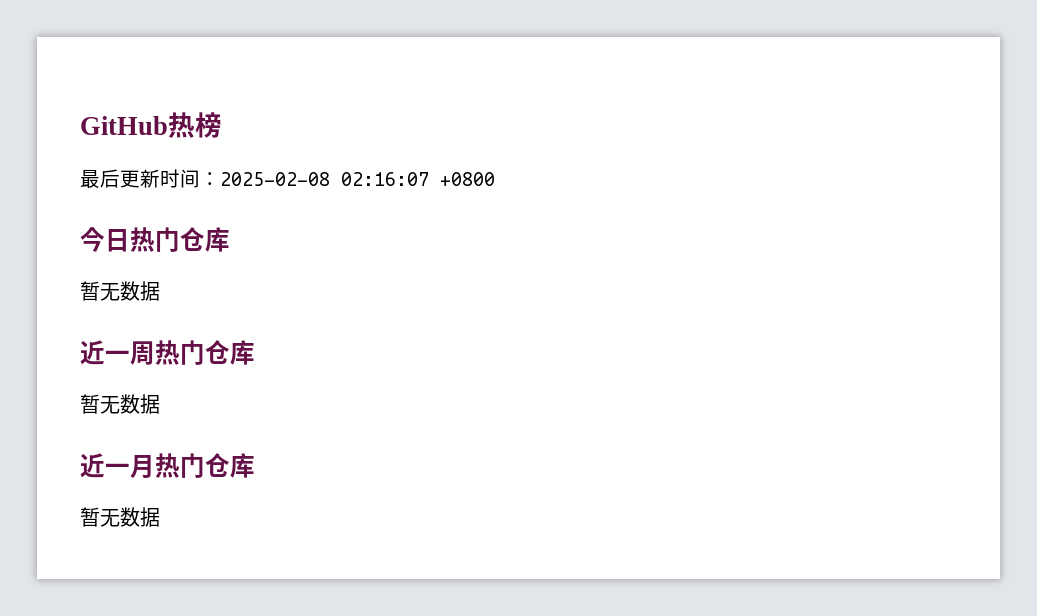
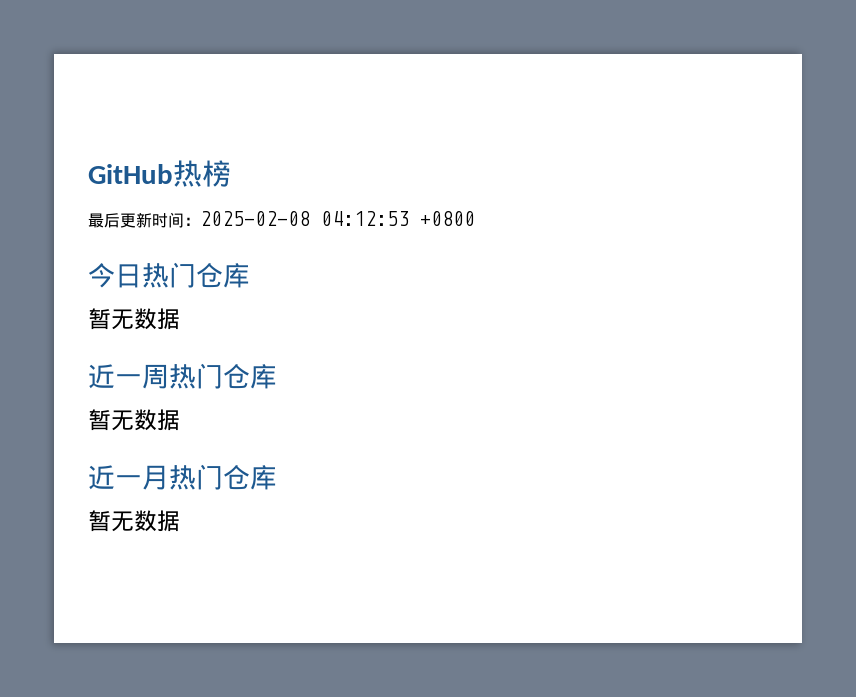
[341,172,429,186] 02:16:07 -> [321,211,409,226] 04:12:53

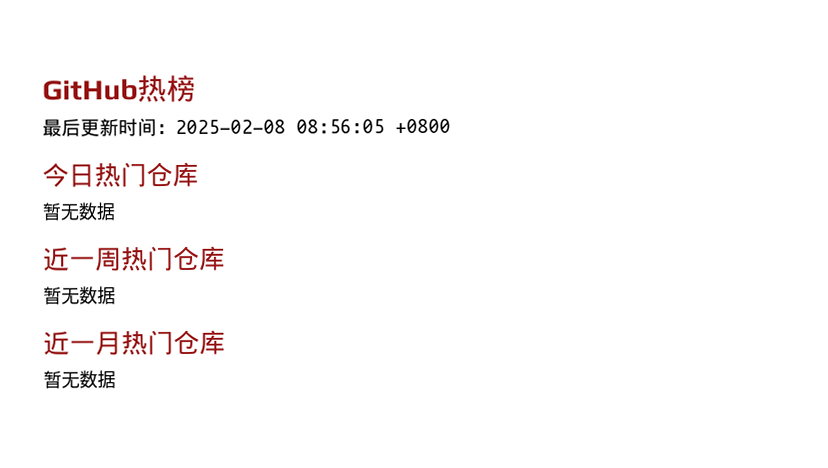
[321,211,409,226] 04:12:53 -> [296,119,385,134] 08:56:05

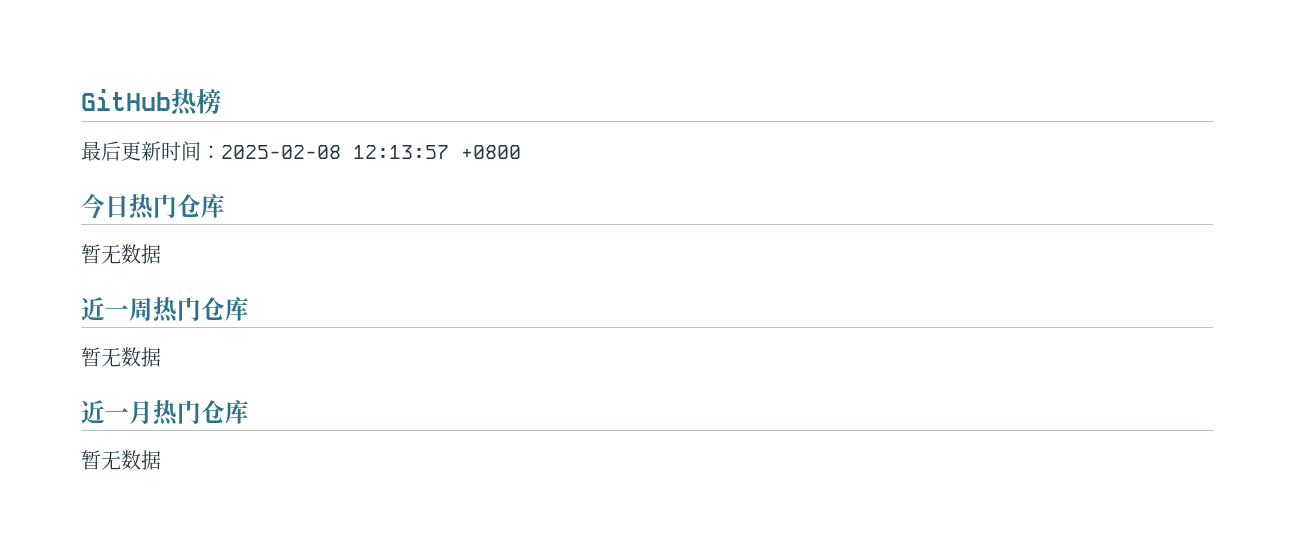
[296,119,385,134] 08:56:05 -> [353,145,449,159] 12:13:57

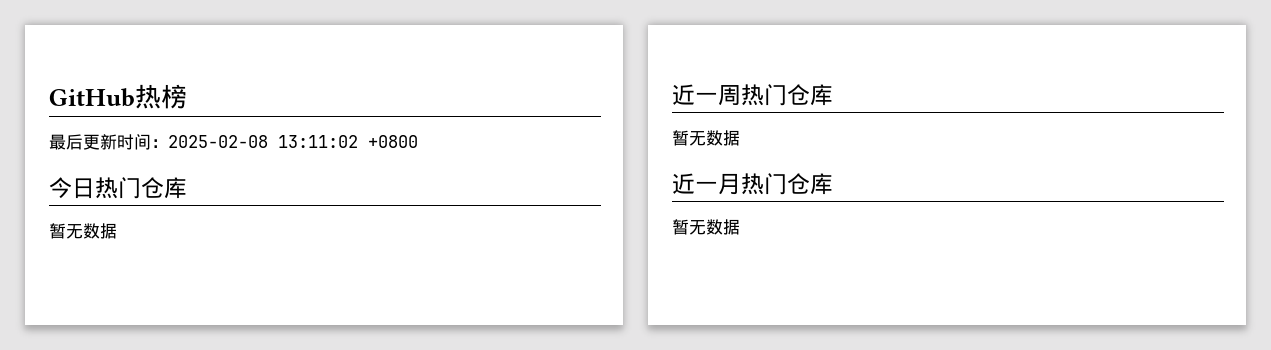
[353,145,449,159] 12:13:57 -> [278,135,358,148] 13:11:02

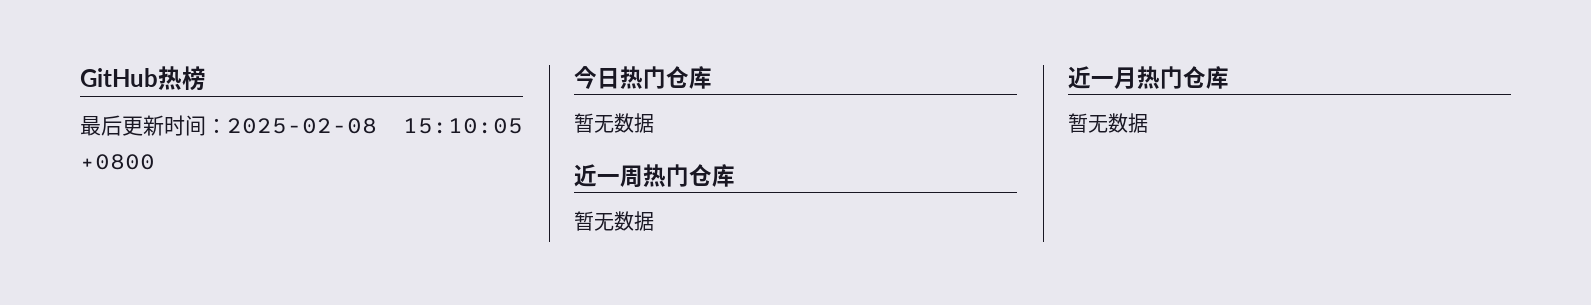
[278,135,358,148] 13:11:02 -> [403,118,523,134] 15:10:05

